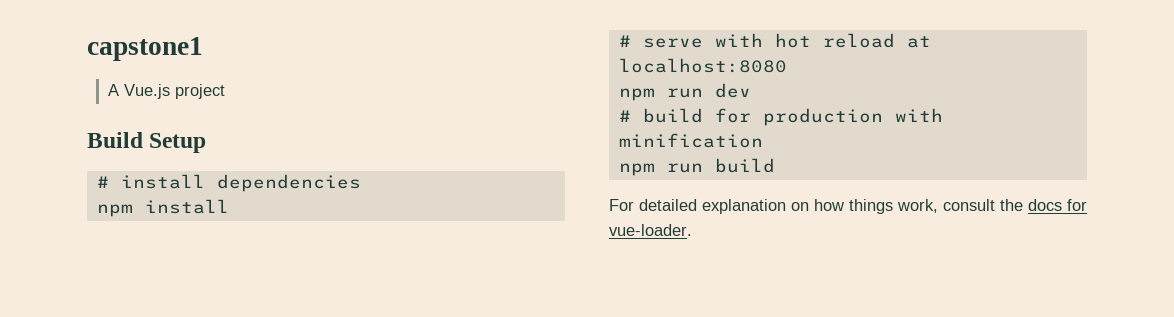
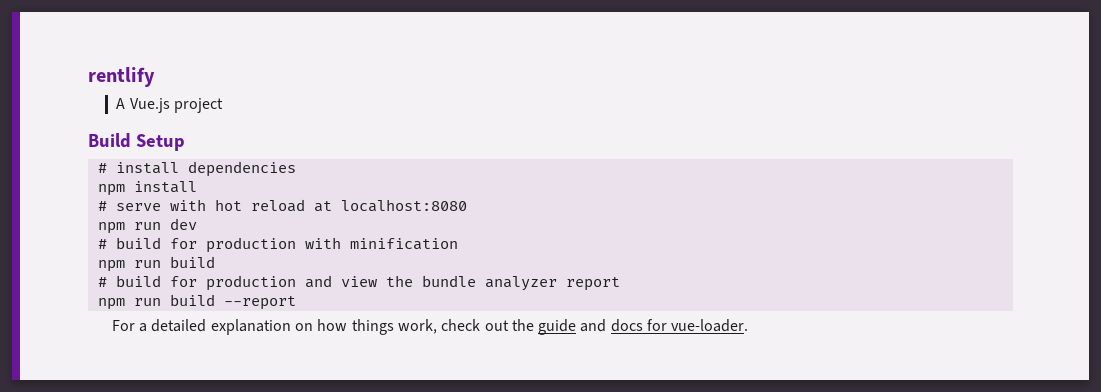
[87,37,203,61] capstone1 -> [88,67,155,87] rentlify
(775, 165) none -> [97,275,620,291] [97,294,296,310] // # build for production and view the bundle analyzer report // npm run build --report
(634, 205) none -> [138,323,147,332] a
[943,199,1023,211] consult the -> [441,319,607,335] check out the guide and

